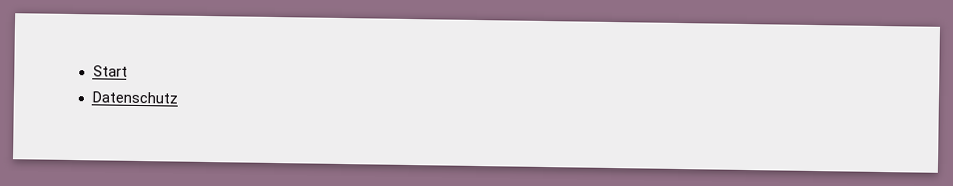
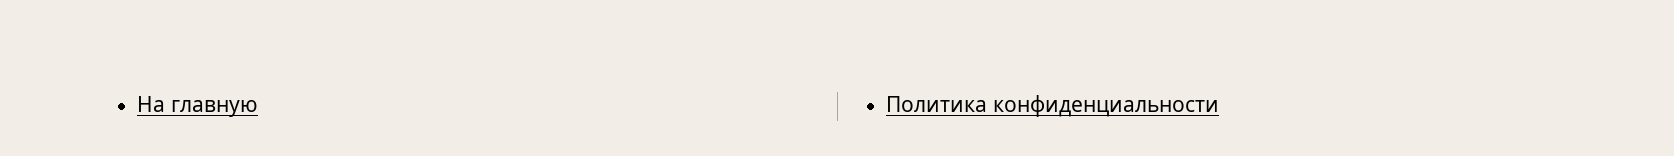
[92,65,128,77] [91,91,178,104] Start // Datenschutz -> [137,96,258,117] [886,95,1219,117] На главную // Политика конфиденциальности

